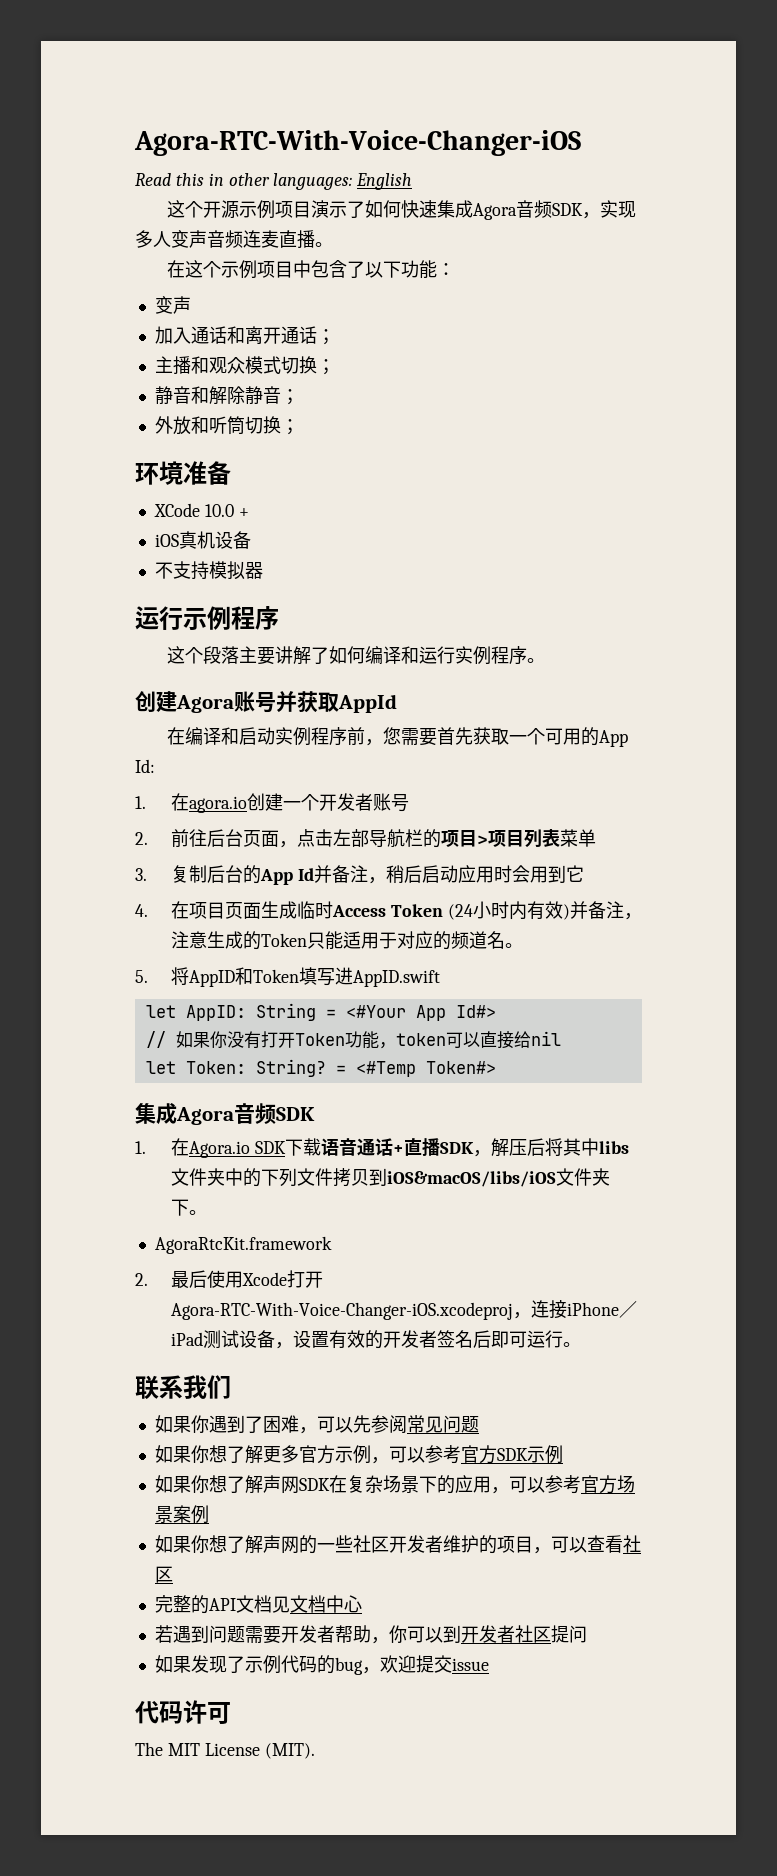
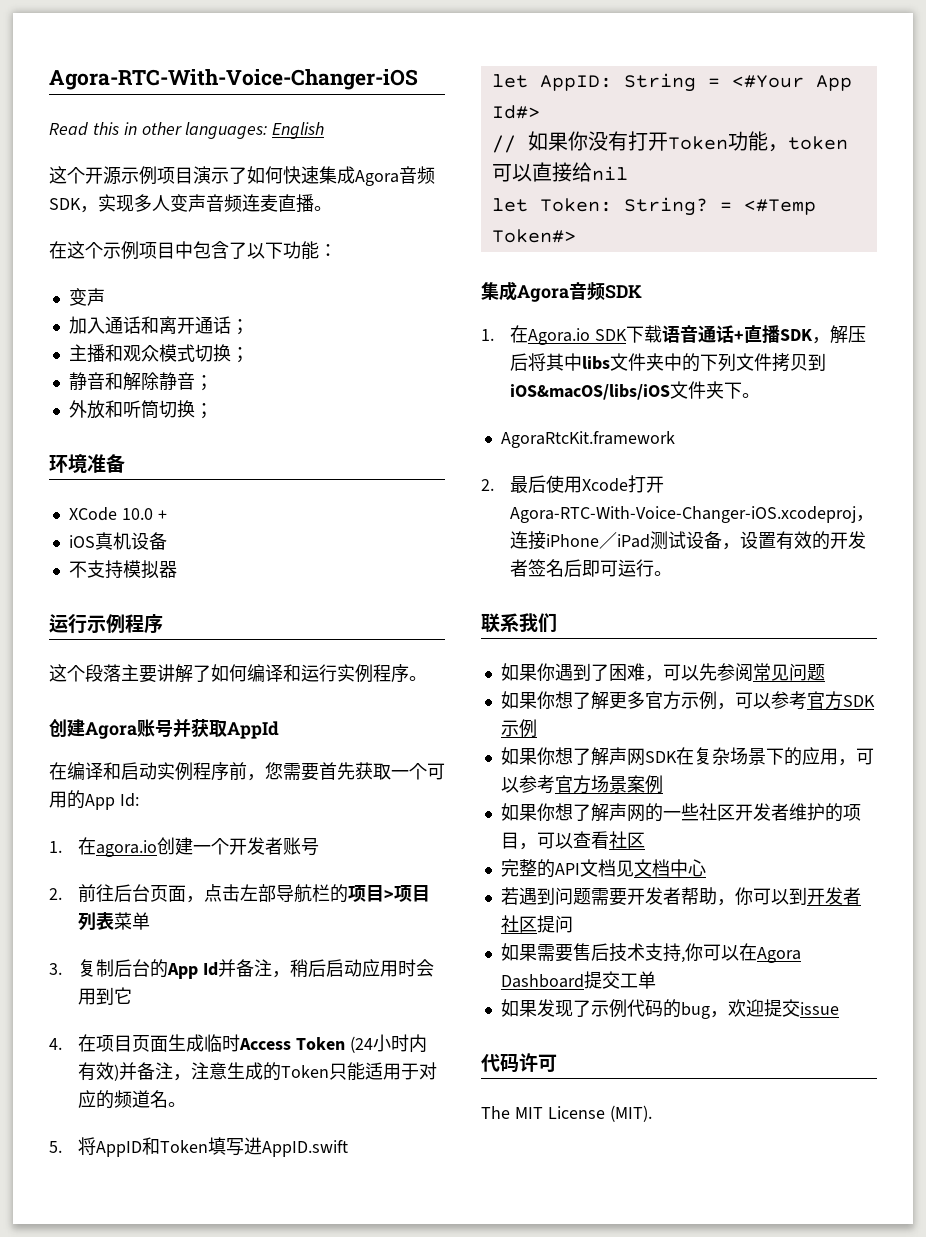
(587, 1634) none -> [500,943,801,963] [500,971,656,989] // 如果需要售后技术支持,你可以在Agora Dashboard提交工单

